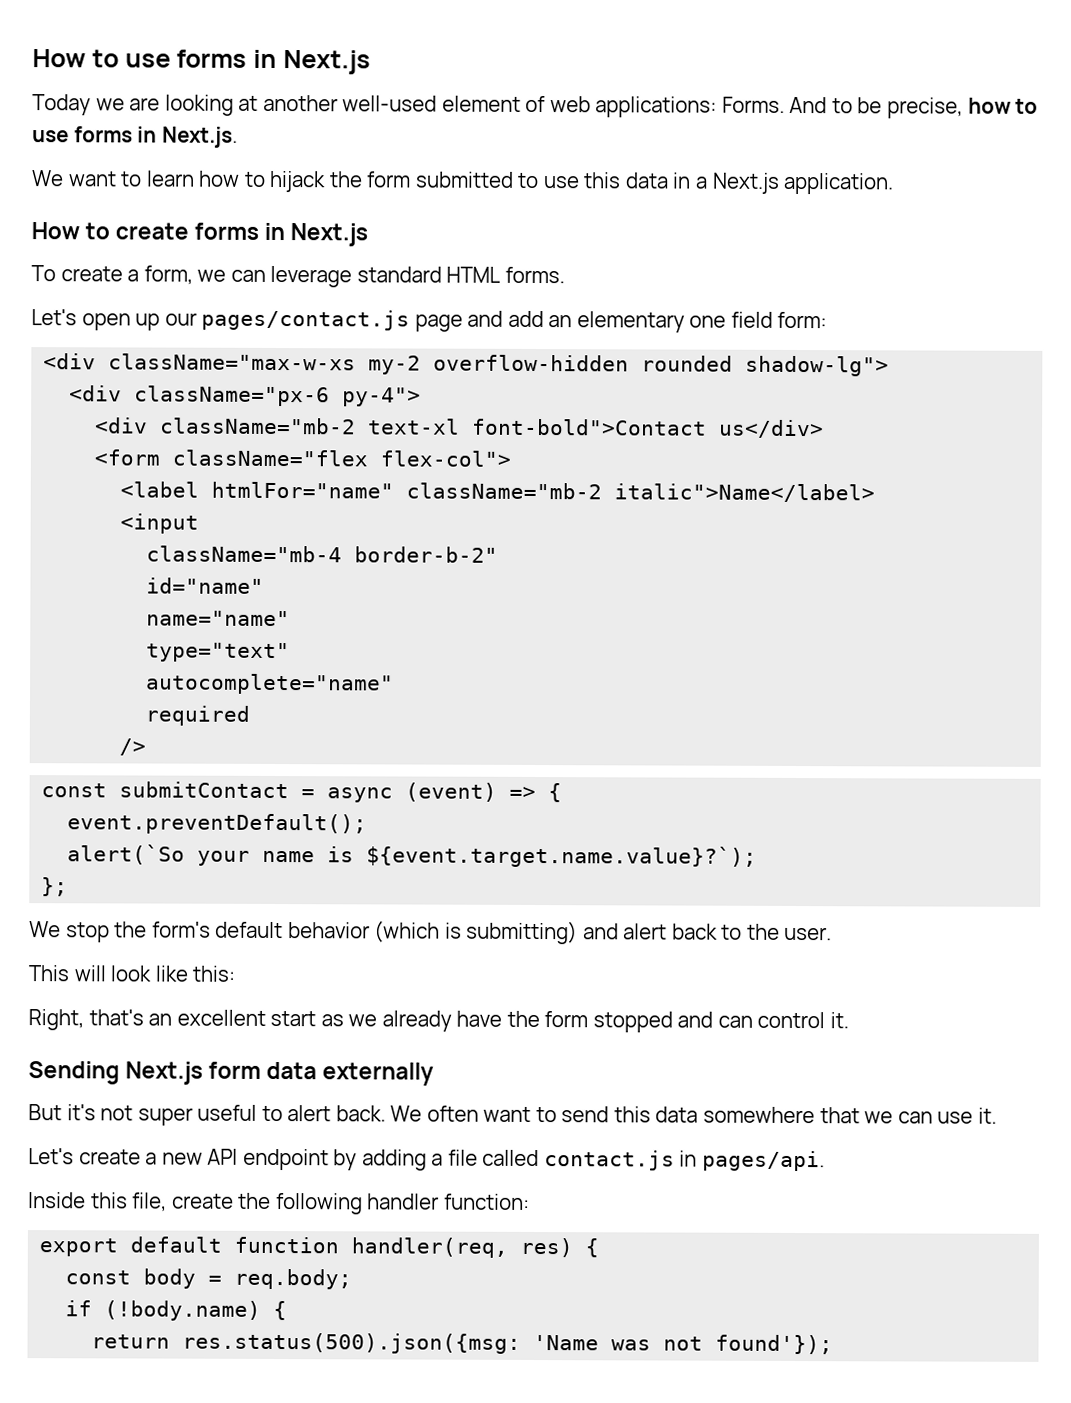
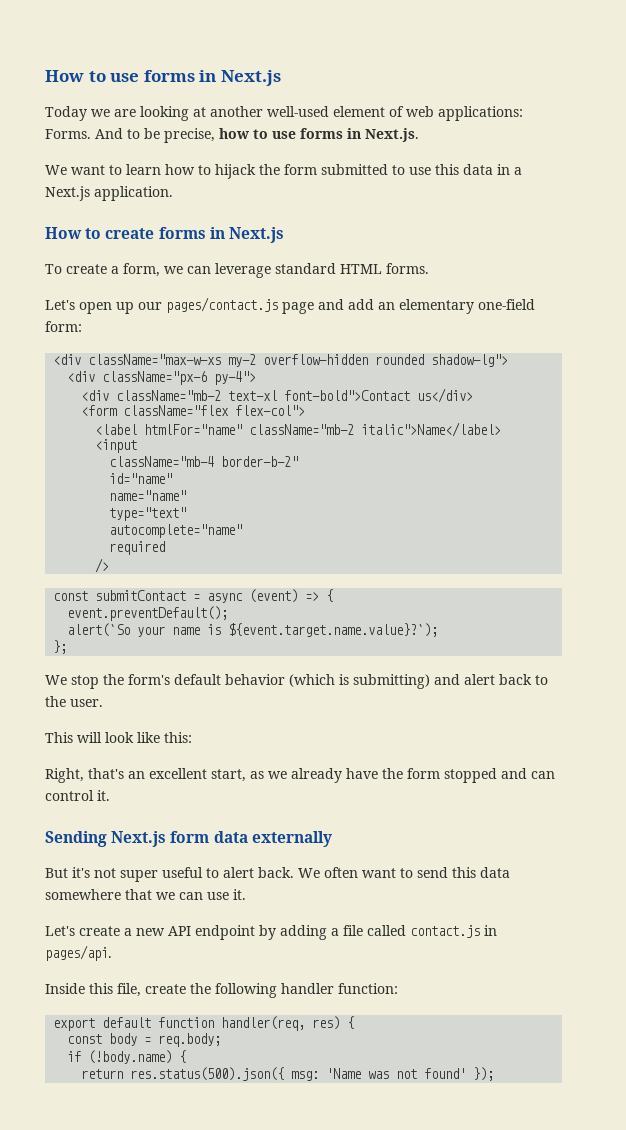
[689,311,773,328] one field -> [478,299,535,310] one-field
[270,1010,317,1027] start -> [211,769,246,782] start,
[182,1332,522,1354] res.status(500).json({msg: -> [130,1067,320,1081] res.status(500).json({ msg:
[715,1334,834,1355] found'}); -> [424,1067,495,1081] found' });

